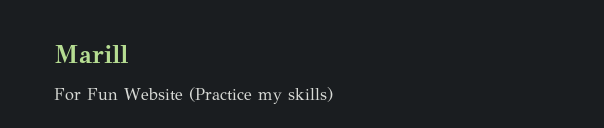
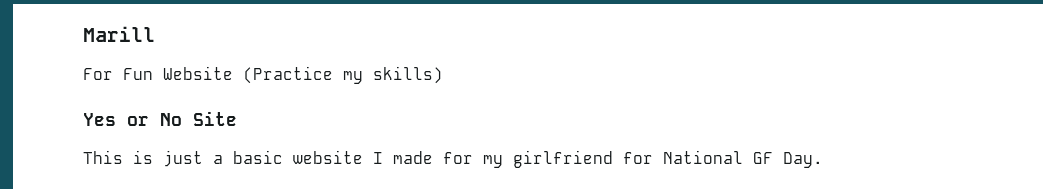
(333, 94) none -> [83,111,237,126] [83,150,823,168] // Yes or No Site // This is just a basic website I made for my girlfriend for National GF Day.

